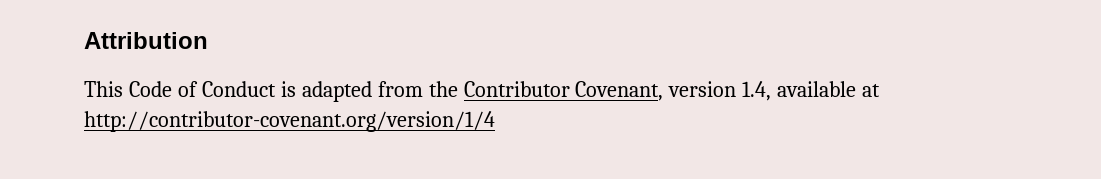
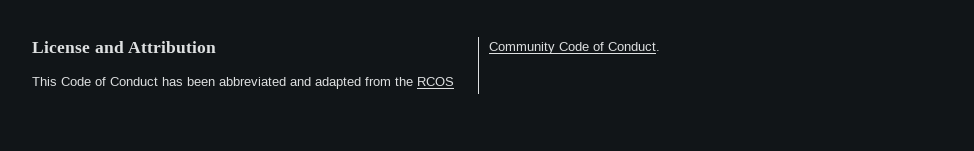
(84, 40) none -> [32,41,124,53] License and
[280,81,881,102] [84,111,495,132] is adapted from the Contributor Covenant, version 1.4, available at http://contributor-covenant.org/version/1/4 -> [162,77,454,89] [489,42,660,54] has been abbreviated and adapted from the RCOS Community Code of Conduct.

